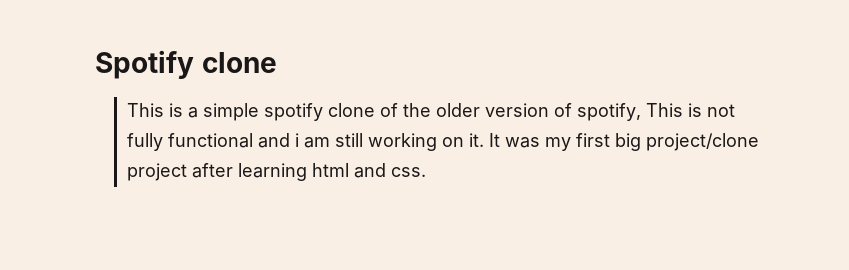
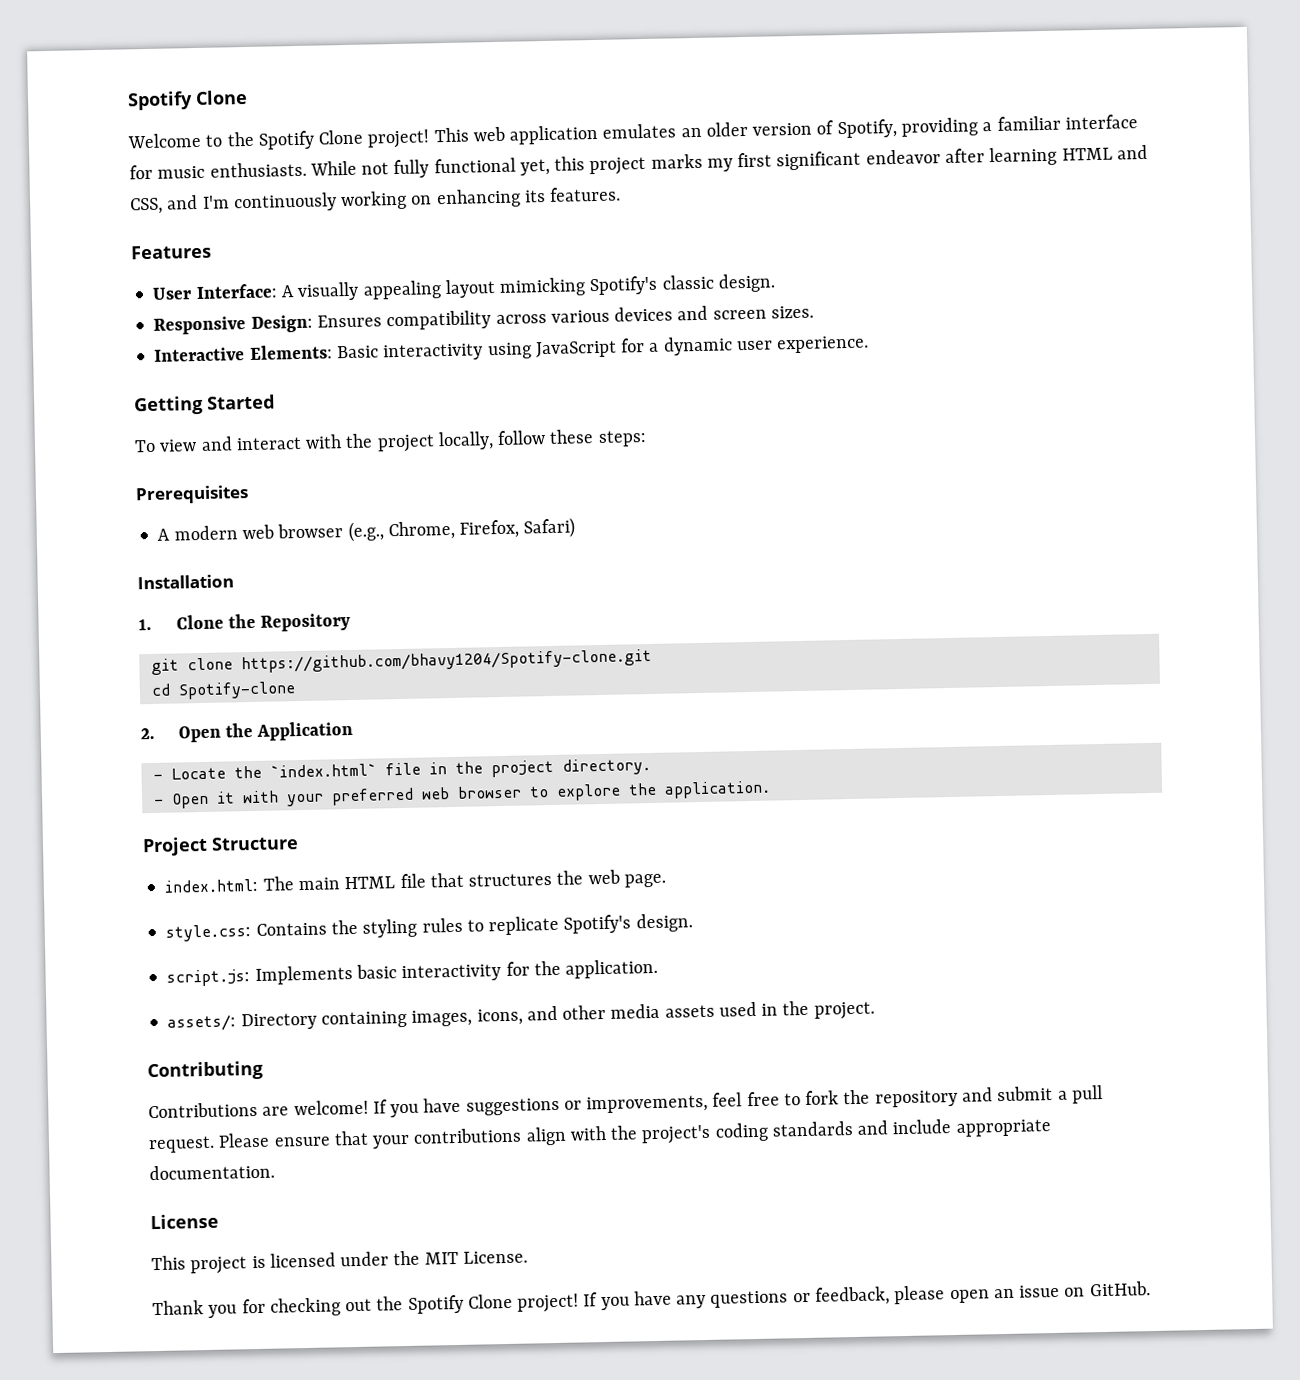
[95,50,277,79] [126,103,735,121] [126,133,759,151] [126,163,426,181] Spotify clone // This is a simple spotify clone of the older version of spotify, This is not fully functional and i am still working on it. It was my first big project/clone project after learning html and css. -> [127,89,248,111] [127,114,1138,150] [129,144,1148,180] [130,186,622,215] [130,244,212,260] [152,273,776,301] [153,305,814,335] [154,335,870,362] [134,394,275,416] [134,429,647,453] [135,485,249,505] [157,517,576,543] [137,574,234,590] [138,612,352,632] [150,648,652,676] [150,681,296,700] [140,720,354,743] [152,758,651,780] [153,780,771,809] [142,836,299,857] [164,869,666,893] [165,913,693,942] [166,958,659,987] [167,1000,875,1032] [147,1060,263,1082] [148,1085,1103,1119] [148,1119,1052,1154] [149,1163,275,1181] [150,1213,219,1230] [151,1250,528,1275] [152,1281,1151,1318] Spotify Clone // Welcome to the Spotify Clone project! This web application emulates an older version of Spotify, providing a familiar interface for music enthusiasts. While not fully functional yet, this project marks my first significant endeavor after learning HTML and CSS, and I'm continuously working on enhancing its features. // Features // User Interface: A visually appealing layout mimicking Spotify's classic design. // Responsive Design: Ensures compatibility across various devices and screen sizes. // Interactive Elements: Basic interactivity using JavaScript for a dynamic user experience. // Getting Started // To view and interact with the project locally, follow these steps: // Prerequisites // A modern web browser (e.g., Chrome, Firefox, Safari) // Installation // 1. Clone the Repository // git clone https://github.com/bhavy1204/Spotify-clone.git // cd Spotify-clone // 2. Open the Application // - Locate the `index.html` file in the project directory. // - Open it with your preferred web browser to explore the application. // Project Structure // index.html: The main HTML file that structures the web page. // style.css: Contains the styling rules to replicate Spotify's design. // script.js: Implements basic interactivity for the application. // assets/: Directory containing images, icons, and other media assets used in the project. // Contributing // Contributions are welcome! If you have suggestions or improvements, feel free to fork the repository and submit a pull request. Please ensure that your contributions align with the project's coding standards and include appropriate documentation. // License // This project is licensed under the MIT License. // Thank you for checking out the Spotify Clone project! If you have any questions or feedback, please open an issue on GitHub.

